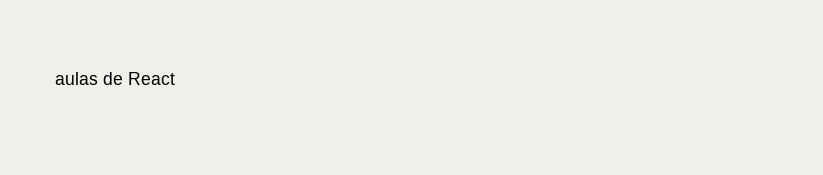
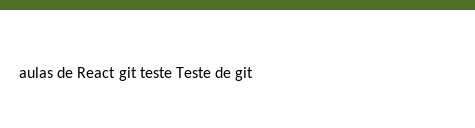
(175, 78) none -> [118,67,254,81] git teste Teste de git

